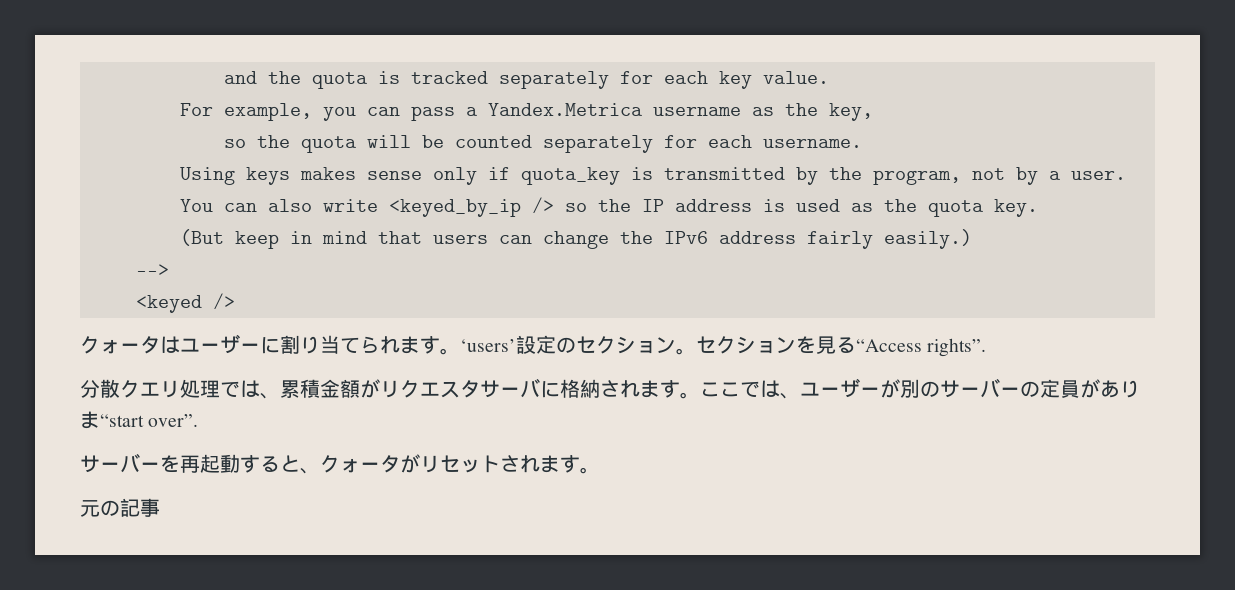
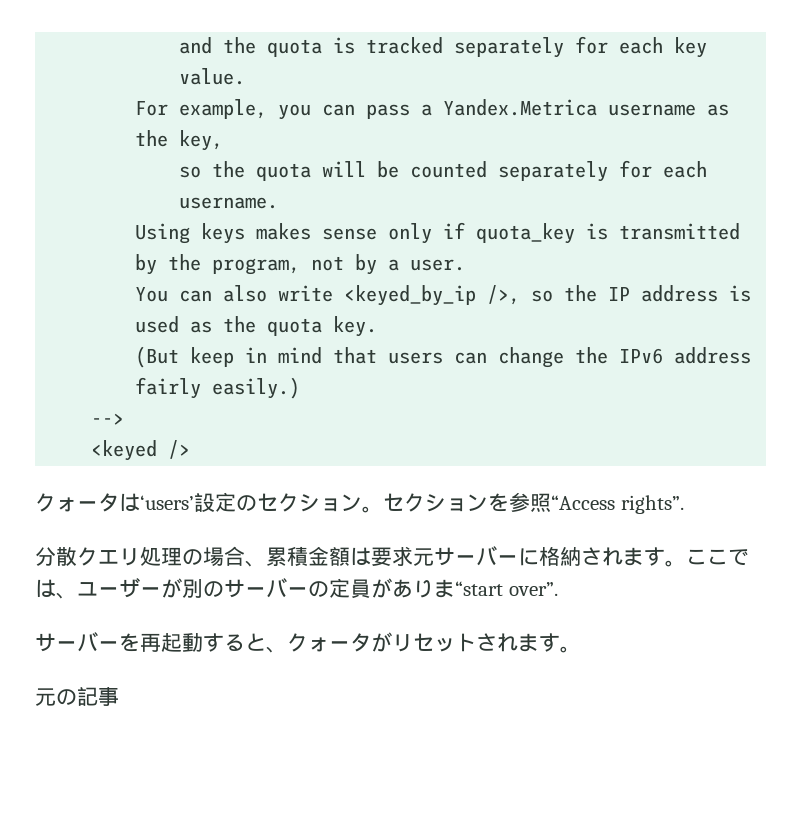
[531,197,554,214] /> -> [487,285,521,305] />,
[180,334,460,355] ユーザーに割り当てられます。 -> (140, 502) none
[816,336,856,354] 見る -> [509,492,551,512] 参照
[220,380,260,398] では -> [182,546,245,567] の場合
[360,378,540,398] がリクエスタサーバ -> [350,546,518,566] は要求元サーバー

